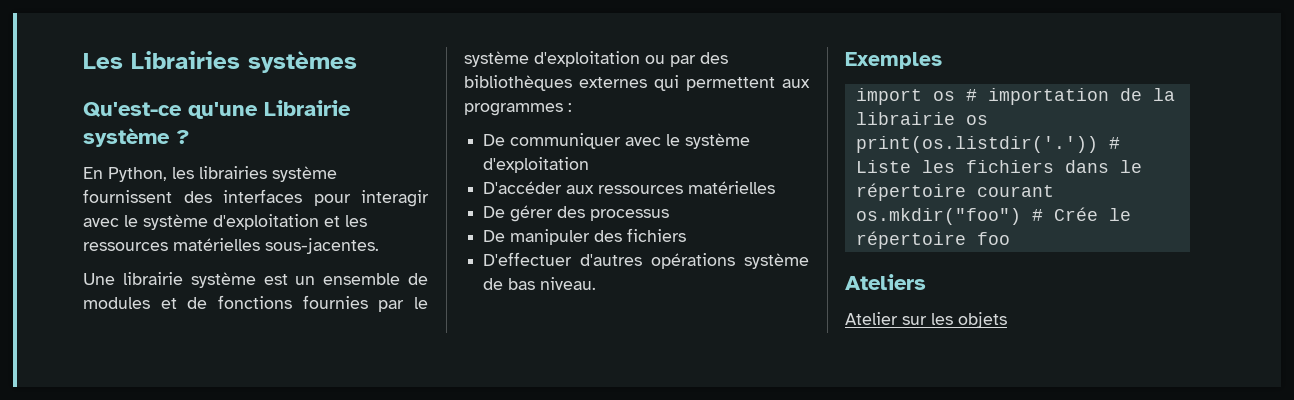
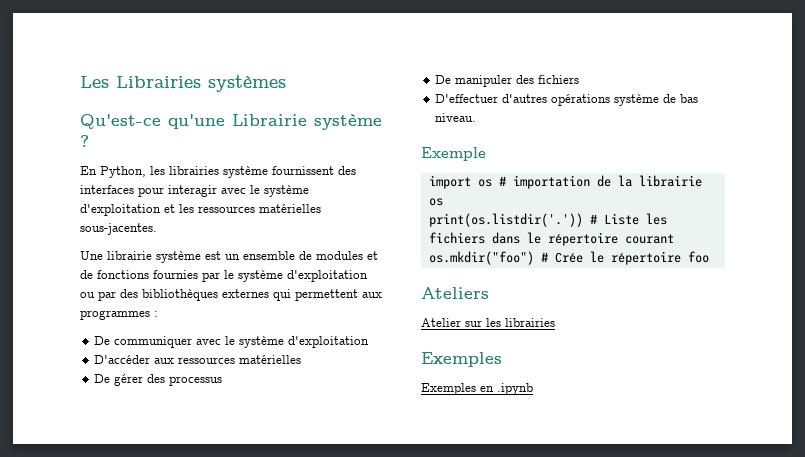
[845,52,942,69] Exemples -> [421,147,486,161] Exemple
[958,312,1007,328] objets -> [505,318,555,327] [421,352,502,367] [421,383,533,395] librairies // Exemples // Exemples en .ipynb

